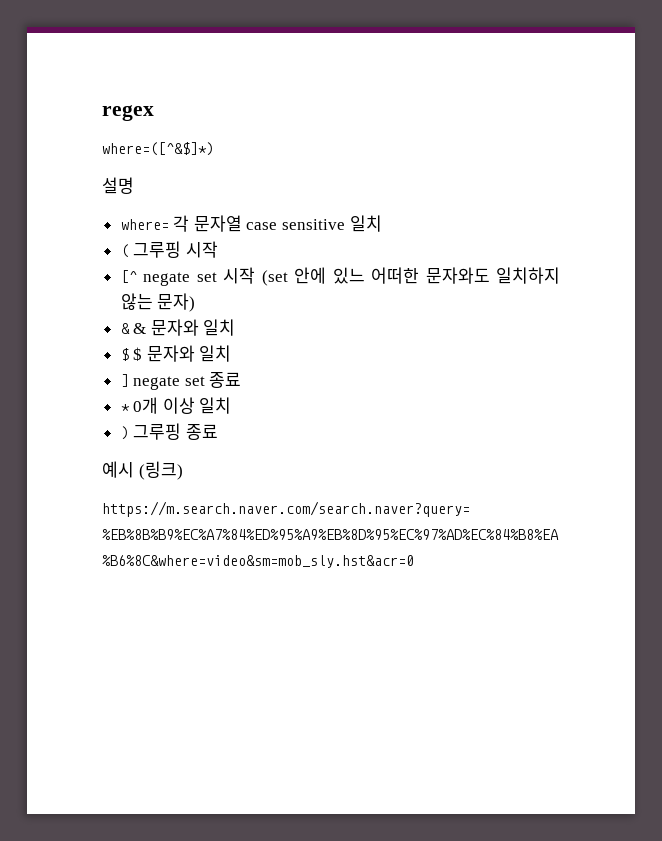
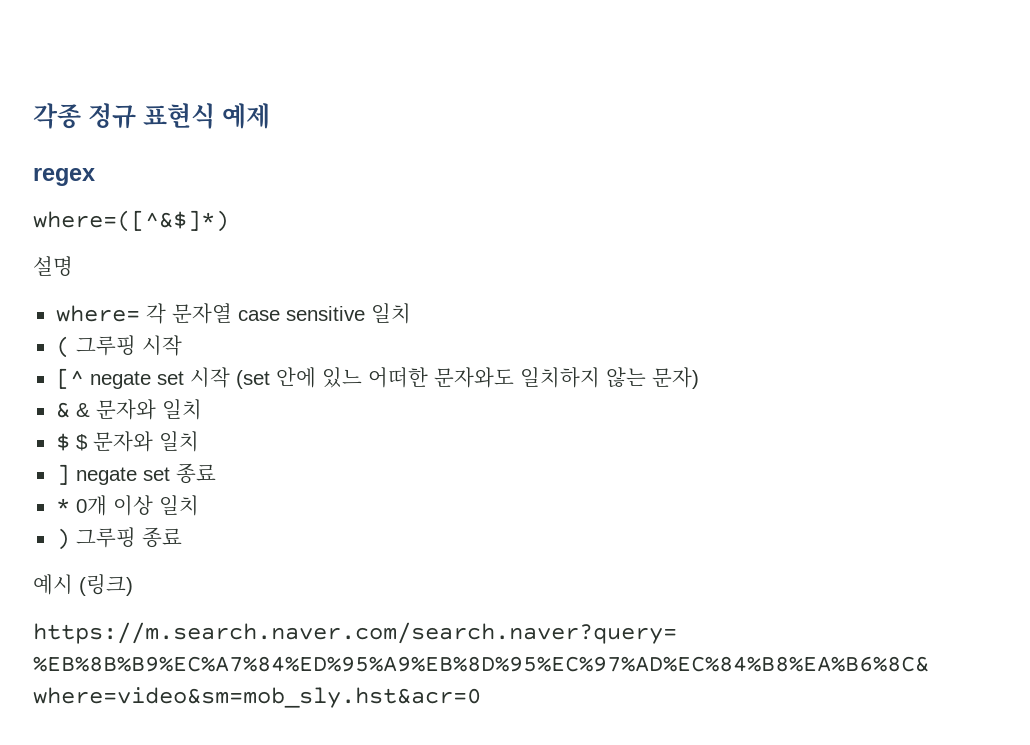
(102, 113) none -> [33,103,270,129] 각종 정규 표현식 예제 //

